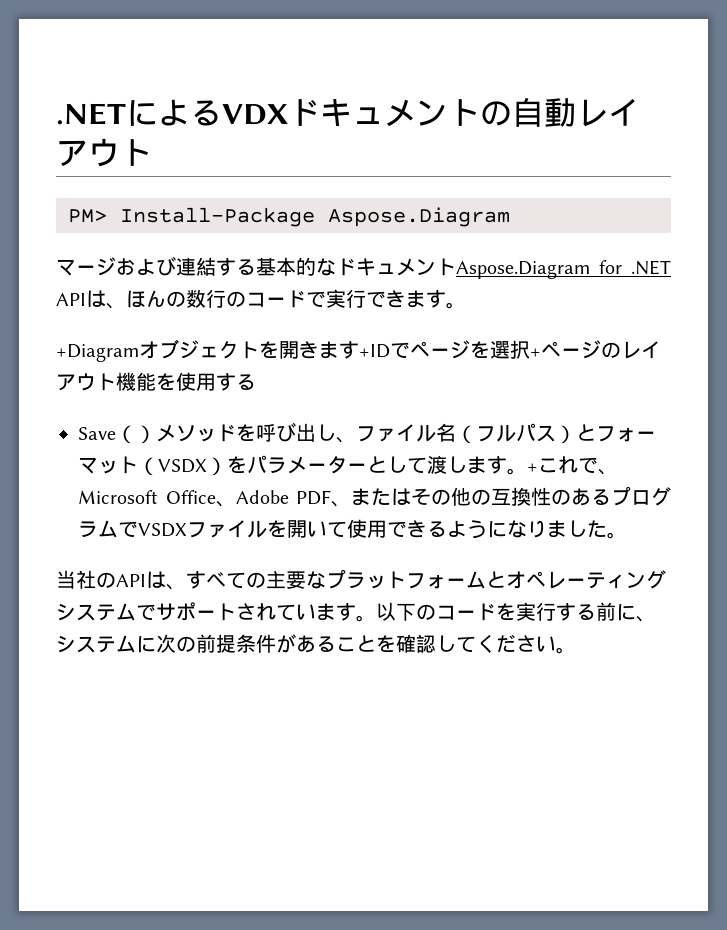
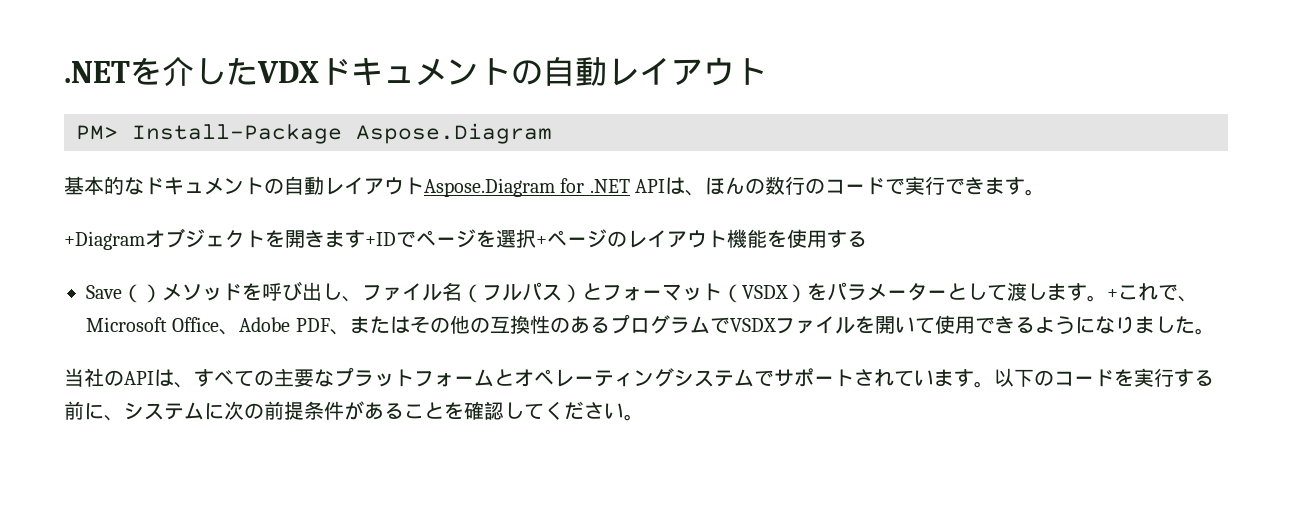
[56,99,222,126] .NETによる -> [64,57,258,86] .NETを介した
[56,256,256,276] マージおよび連結する -> (552, 133) none
(456, 267) none -> [264,176,424,195] の自動レイアウト

